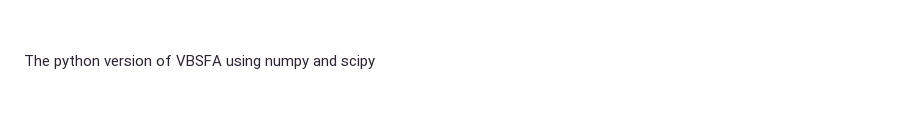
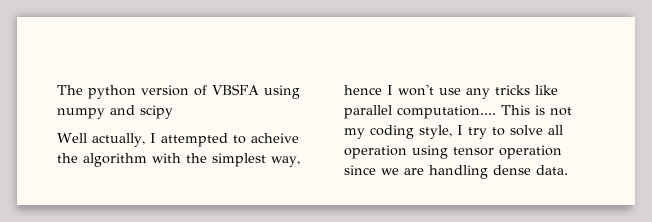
(376, 62) none -> [57,133,299,147] [57,153,300,167] [344,84,558,99] [344,105,572,119] [344,125,563,139] [344,145,562,159] [344,165,568,179] // Well actually, I attempted to acheive the algorithm with the simplest way, hence I won't use any tricks like parallel computation.... This is not my coding style, I try to solve all operation using tensor operation since we are handling dense data.

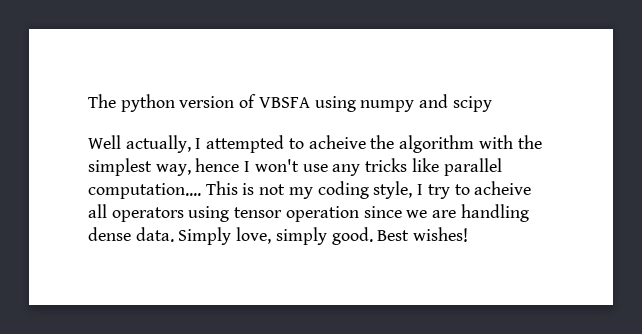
[510,125,563,136] [344,145,407,159] solve all operation -> [474,181,532,195] [88,204,184,222] acheive all operators
(568, 170) none -> [178,227,469,245] Simply love, simply good. Best wishes!

